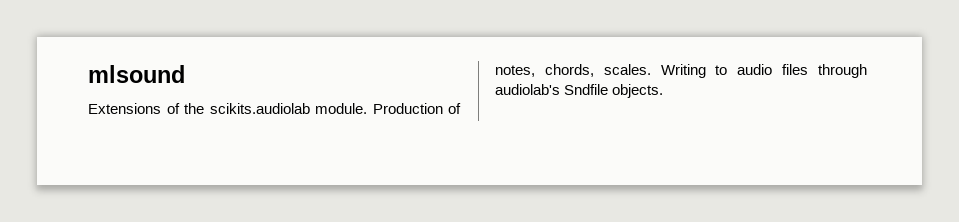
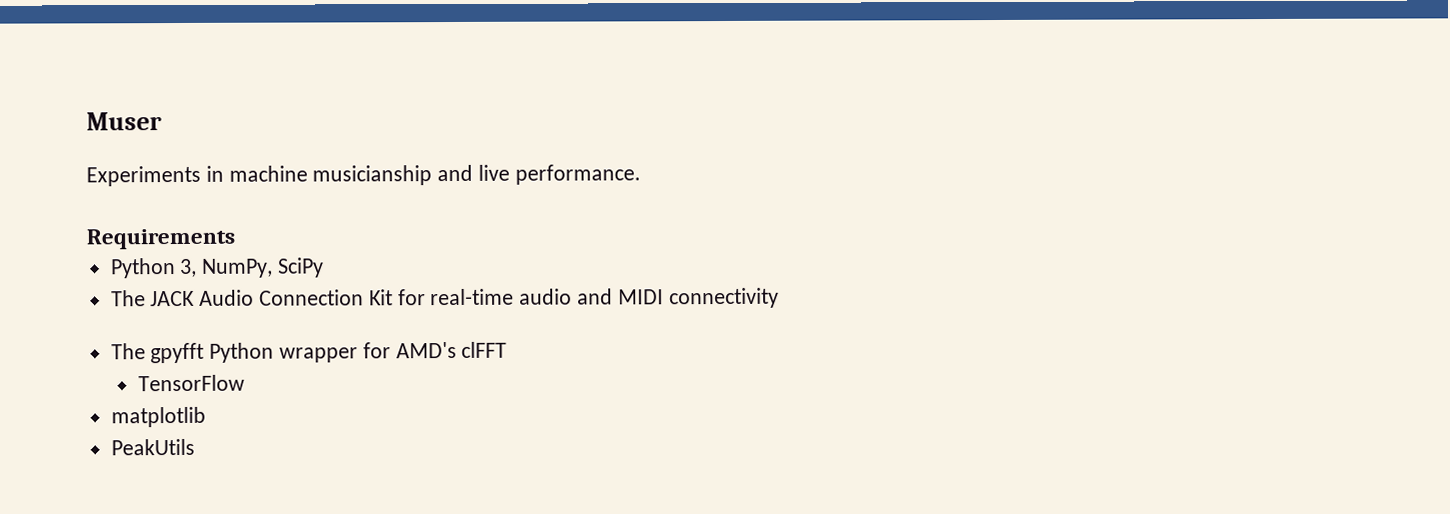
[88,65,185,83] [88,103,461,114] [495,64,868,78] [495,84,664,98] mlsound // Extensions of the scikits.audiolab module. Production of notes, chords, scales. Writing to audio files through audiolab's Sndfile objects. -> [86,112,162,131] [86,164,641,187] [86,228,235,250] [110,257,325,279] [110,287,779,309] [110,341,508,364] [137,374,245,392] [110,406,206,428] [110,438,195,456] Muser // Experiments in machine musicianship and live performance. // Requirements // Python 3, NumPy, SciPy // The JACK Audio Connection Kit for real-time audio and MIDI connectivity // The gpyfft Python wrapper for AMD's clFFT // TensorFlow // matplotlib // PeakUtils

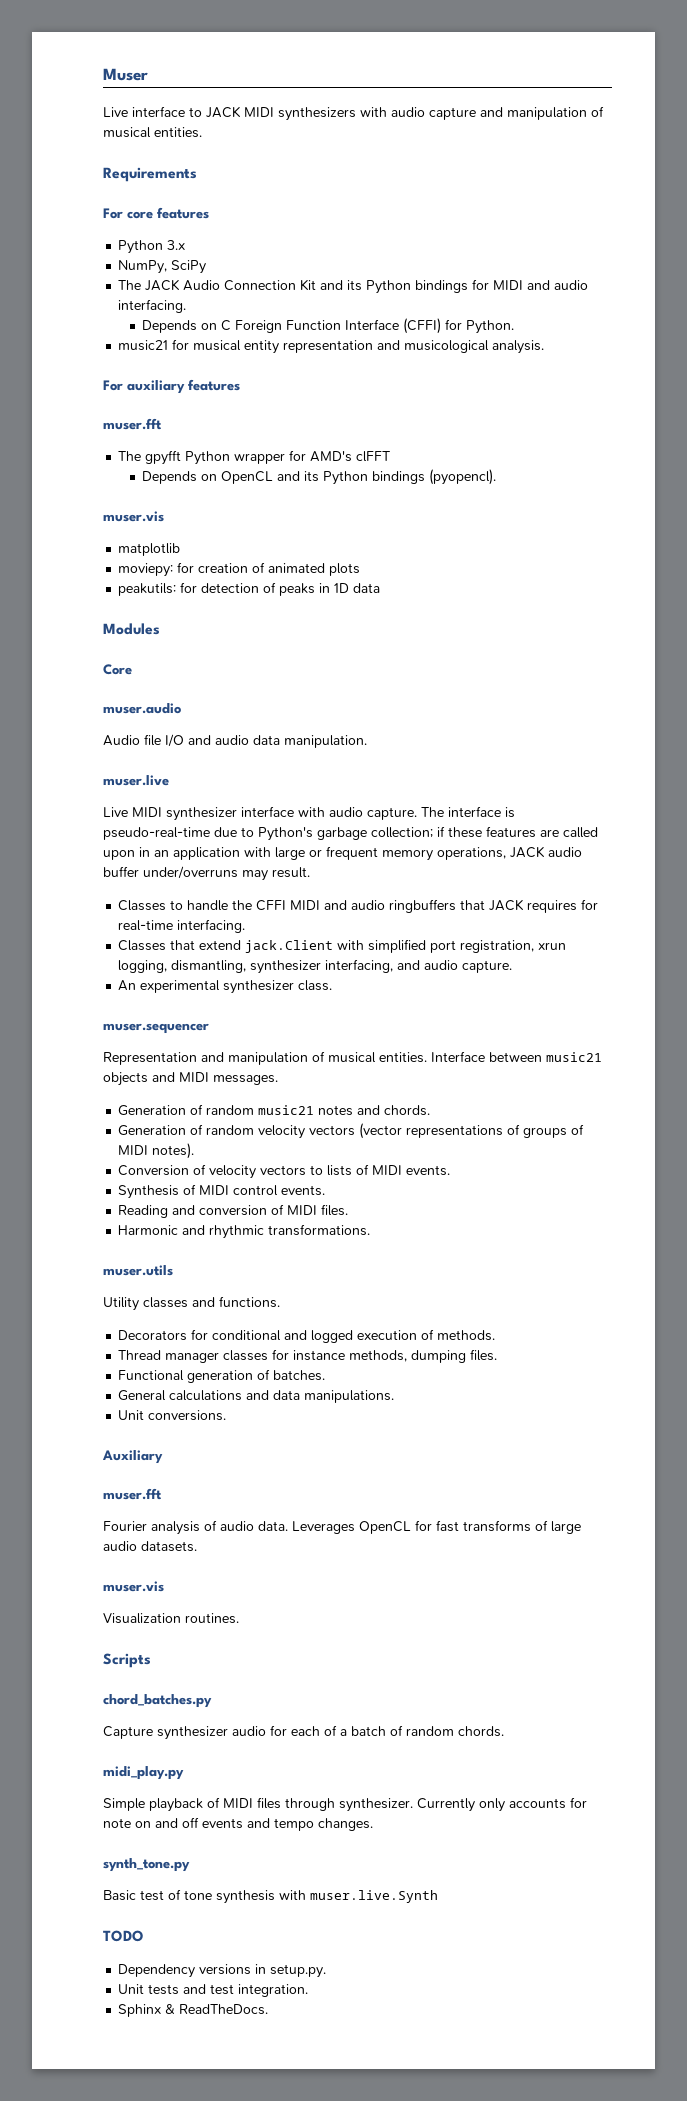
[86,164,641,187] [86,228,235,250] [110,258,198,279] Experiments in machine musicianship and live performance. // Requirements // Python 3, -> [103,106,604,121] [103,127,202,138] [103,167,197,182] [103,207,209,219] [118,240,186,254] Live interface to JACK MIDI synthesizers with audio capture and manipulation of musical entities. // Requirements // For core features // Python 3.x //
[397,287,779,309] for real-time audio and MIDI connectivity -> [320,279,589,294] [118,299,187,313] [142,318,515,334] [118,339,545,354] [103,379,240,394] [103,418,162,430] and its Python bindings for MIDI and audio interfacing. // Depends on C Foreign Function Interface (CFFI) for Python. // music21 for musical entity representation and musicological analysis. // For auxiliary features // muser.fft
[137,374,245,392] [110,406,206,428] [110,438,195,456] TensorFlow // matplotlib // PeakUtils -> [142,469,497,485] [103,511,164,522] [118,543,181,556] [118,562,361,577] [118,582,381,596] [103,623,160,635] [103,664,132,675] [103,703,181,714] [103,734,367,748] [103,775,169,786] [103,806,515,821] [103,826,598,841] [103,846,582,861] [103,866,310,881] [118,899,599,913] [118,919,246,933] [118,939,567,953] [118,959,513,974] [118,980,333,994] [103,1023,209,1034] [103,1051,602,1065] [103,1072,278,1086] [118,1104,431,1116] [118,1123,585,1139] [118,1143,195,1159] [118,1164,451,1179] [118,1184,326,1199] [118,1204,349,1218] [118,1224,371,1239] [103,1265,173,1276] [103,1296,280,1311] [118,1329,496,1343] [118,1349,498,1363] [118,1369,326,1383] [118,1390,395,1403] [118,1410,227,1421] [102,1450,163,1464] [103,1488,162,1500] [103,1520,581,1535] [103,1541,197,1552] [103,1581,164,1592] [103,1613,239,1624] [103,1653,151,1668] [103,1694,212,1708] [103,1725,504,1740] [103,1766,184,1780] [103,1797,587,1812] [103,1817,373,1831] [103,1858,190,1872] [103,1889,438,1904] [103,1930,144,1942] [118,1964,327,1978] [118,1984,309,1997] [118,2004,269,2017] Depends on OpenCL and its Python bindings (pyopencl). // muser.vis // matplotlib // moviepy: for creation of animated plots // peakutils: for detection of peaks in 1D data // Modules // Core // muser.audio // Audio file I/O and audio data manipulation. // muser.live // Live MIDI synthesizer interface with audio capture. The interface is pseudo-real-time due to Python's garbage collection; if these features are called upon in an application with large or frequent memory operations, JACK audio buffer under/overruns may result. // Classes to handle the CFFI MIDI and audio ringbuffers that JACK requires for real-time interfacing. // Classes that extend jack.Client with simplified port registration, xrun logging, dismantling, synthesizer interfacing, and audio capture. // An experimental synthesizer class. // muser.sequencer // Representation and manipulation of musical entities. Interface between music21 objects and MIDI messages. // Generation of random music21 notes and chords. // Generation of random velocity vectors (vector representations of groups of MIDI notes). // Conversion of velocity vectors to lists of MIDI events. // Synthesis of MIDI control events. // Reading and conversion of MIDI files. // Harmonic and rhythmic transformations. // muser.utils // Utility classes and functions. // Decorators for conditional and logged execution of methods. // Thread manager classes for instance methods, dumping files. // Functional generation of batches. // General calculations and data manipulations. // Unit conversions. // Auxiliary // muser.fft // Fourier analysis of audio data. Leverages OpenCL for fast transforms of large audio datasets. // muser.vis // Visualization routines. // Scripts // chord_batches.py // Capture synthesizer audio for each of a batch of random chords. // midi_play.py // Simple playback of MIDI files through synthesizer. Currently only accounts for note on and off events and tempo changes. // synth_tone.py // Basic test of tone synthesis with muser.live.Synth // TODO // Dependency versions in setup.py. // Unit tests and test integration. // Sphinx & ReadTheDocs.

